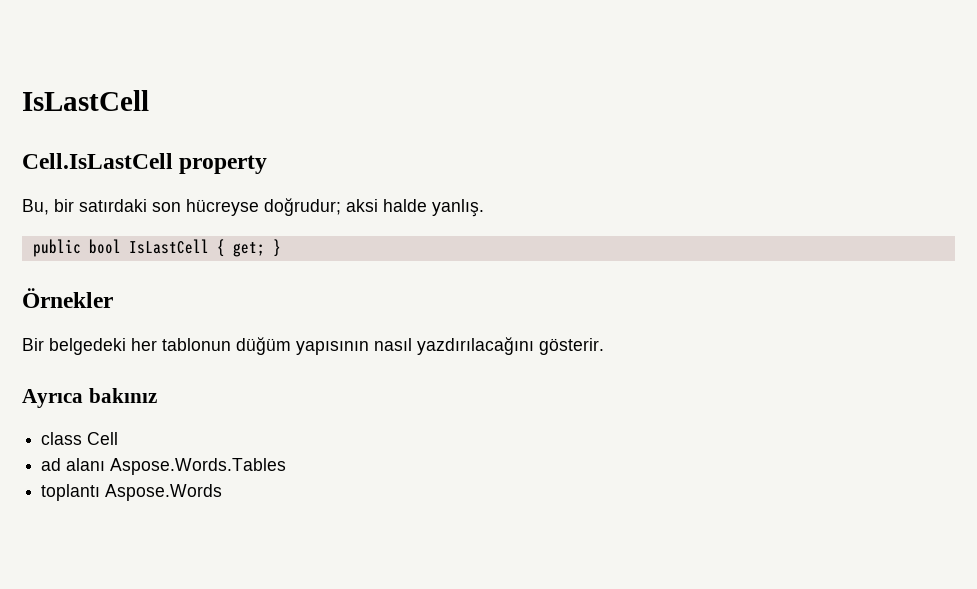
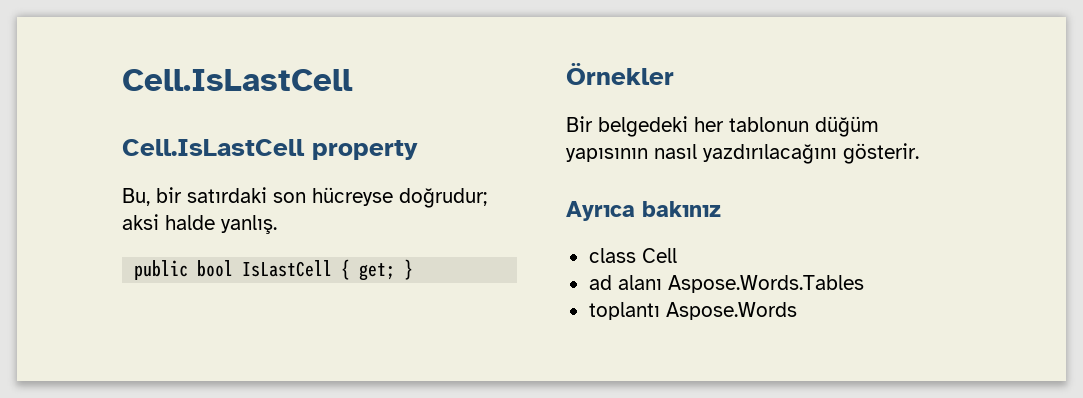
[22,90,149,111] IsLastCell -> [122,69,353,91] Cell.IsLastCell

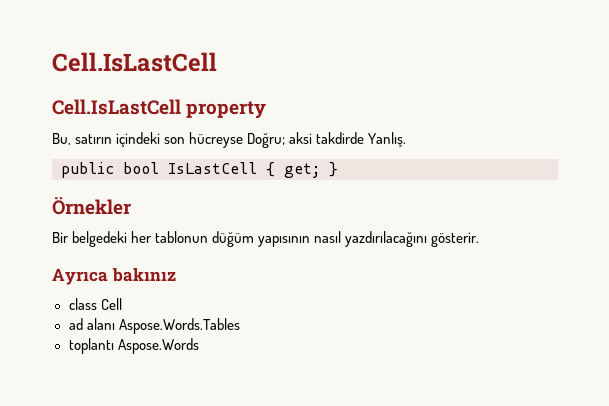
[156,187,487,208] [122,214,277,234] bir satırdaki son hücreyse doğrudur; aksi halde yanlış. -> [75,132,407,148] satırın içindeki son hücreyse Doğru; aksi takdirde Yanlış.

